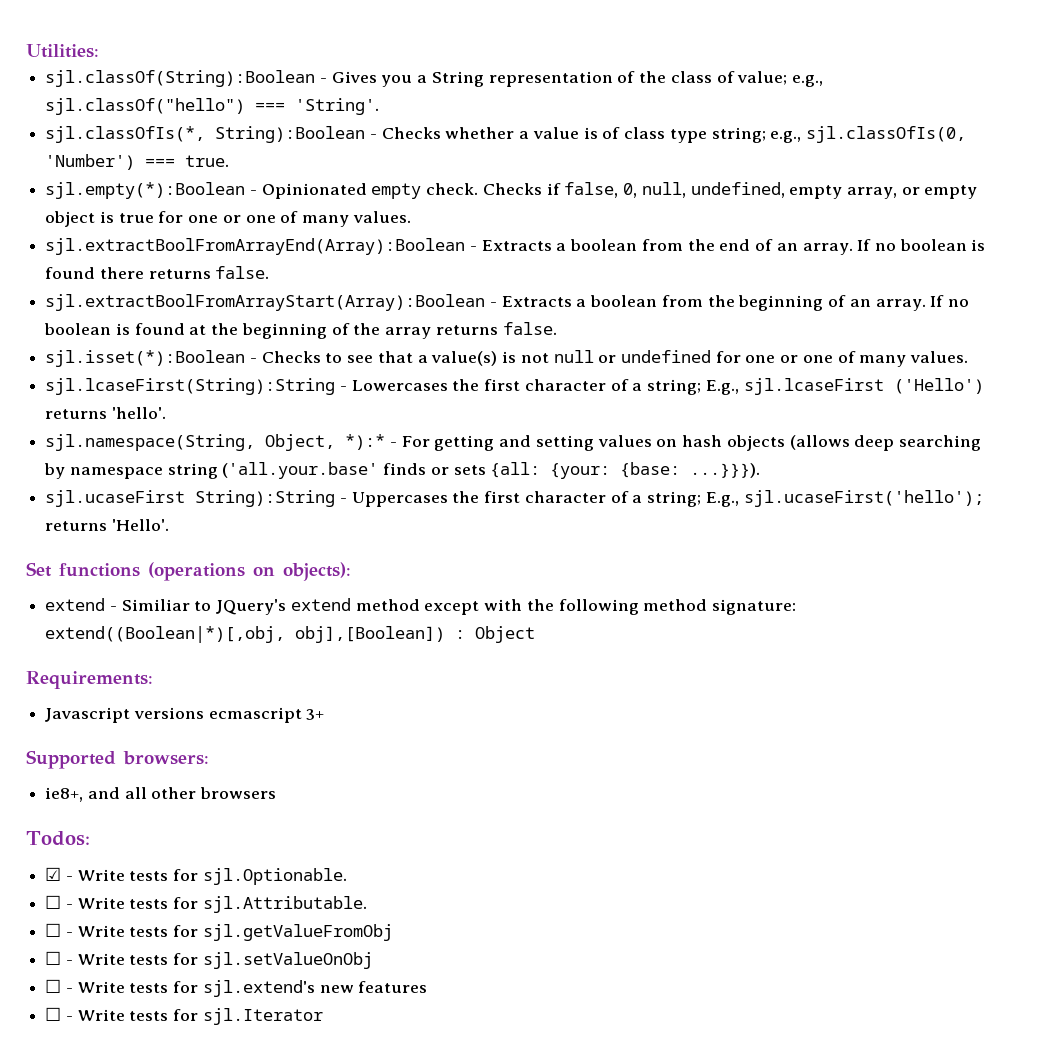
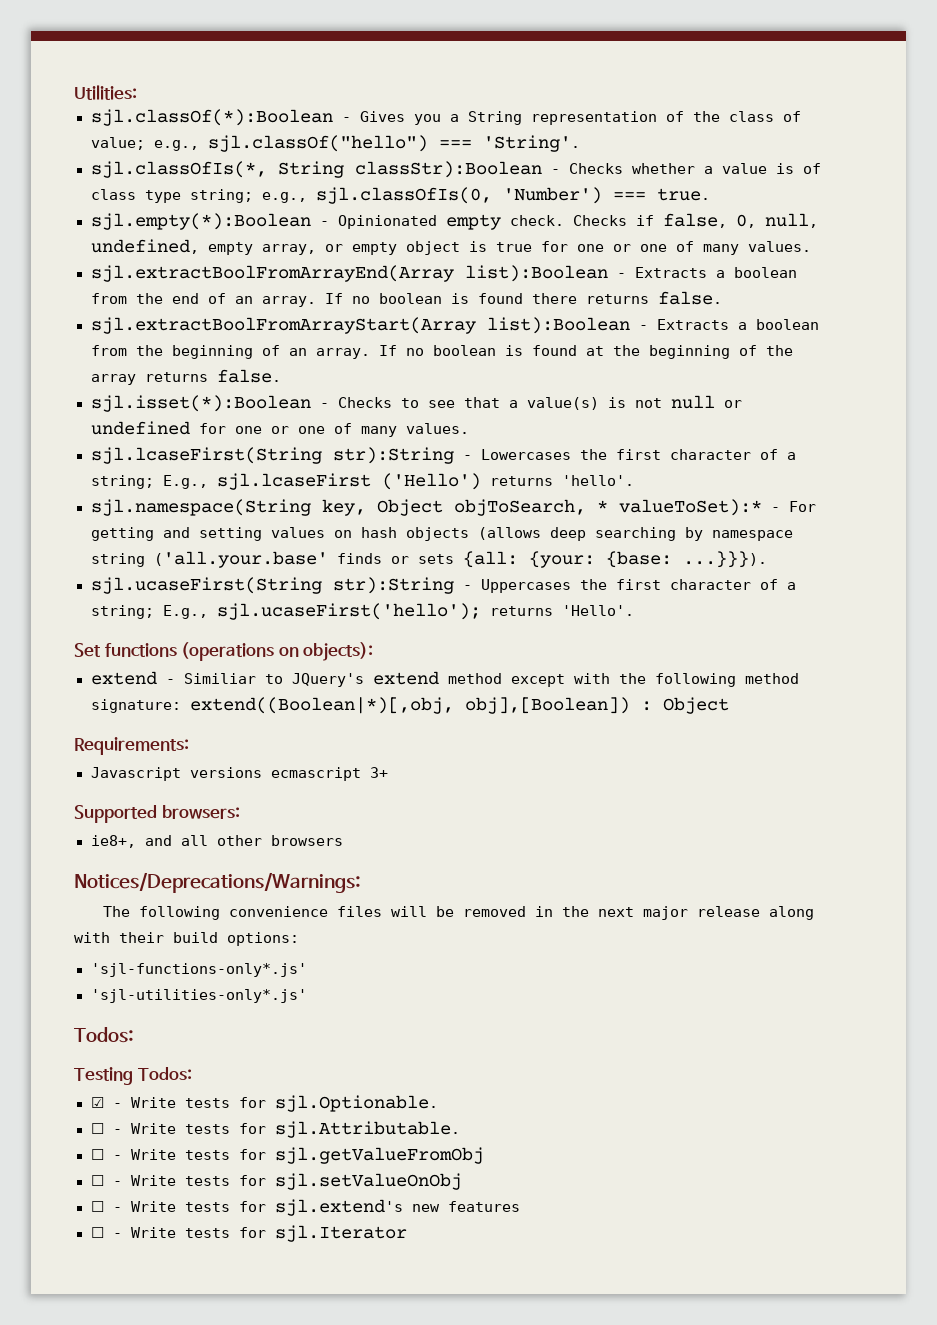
[45,70,316,87] sjl.classOf(String):Boolean -> [90,109,333,126] sjl.classOf(*):Boolean
[215,126,366,143] String):Boolean -> [277,161,542,178] String classStr):Boolean
[45,238,466,255] sjl.extractBoolFromArrayEnd(Array):Boolean -> [90,265,608,282] sjl.extractBoolFromArrayEnd(Array list):Boolean
[45,294,486,311] sjl.extractBoolFromArrayStart(Array):Boolean -> [90,317,630,334] sjl.extractBoolFromArrayStart(Array list):Boolean
[45,378,336,395] sjl.lcaseFirst(String):String -> [90,447,454,464] sjl.lcaseFirst(String str):String
[45,434,386,451] sjl.namespace(String, Object, *):* -> [90,499,762,516] sjl.namespace(String key, Object objToSearch, * valueToSet):*
[45,490,336,507] sjl.ucaseFirst String):String -> [90,577,454,594] sjl.ucaseFirst(String str):String
(277, 793) none -> [74,872,361,893] [103,906,815,920] [74,932,299,946] [90,963,307,977] [90,989,307,1003] [74,1027,134,1043] [74,1067,133,1085] Notices/Deprecations/Warnings: // The following convenience files will be removed in the next major release along with their build options: // 'sjl-functions-only*.js' // 'sjl-utilities-only*.js' // Todos: // Testing

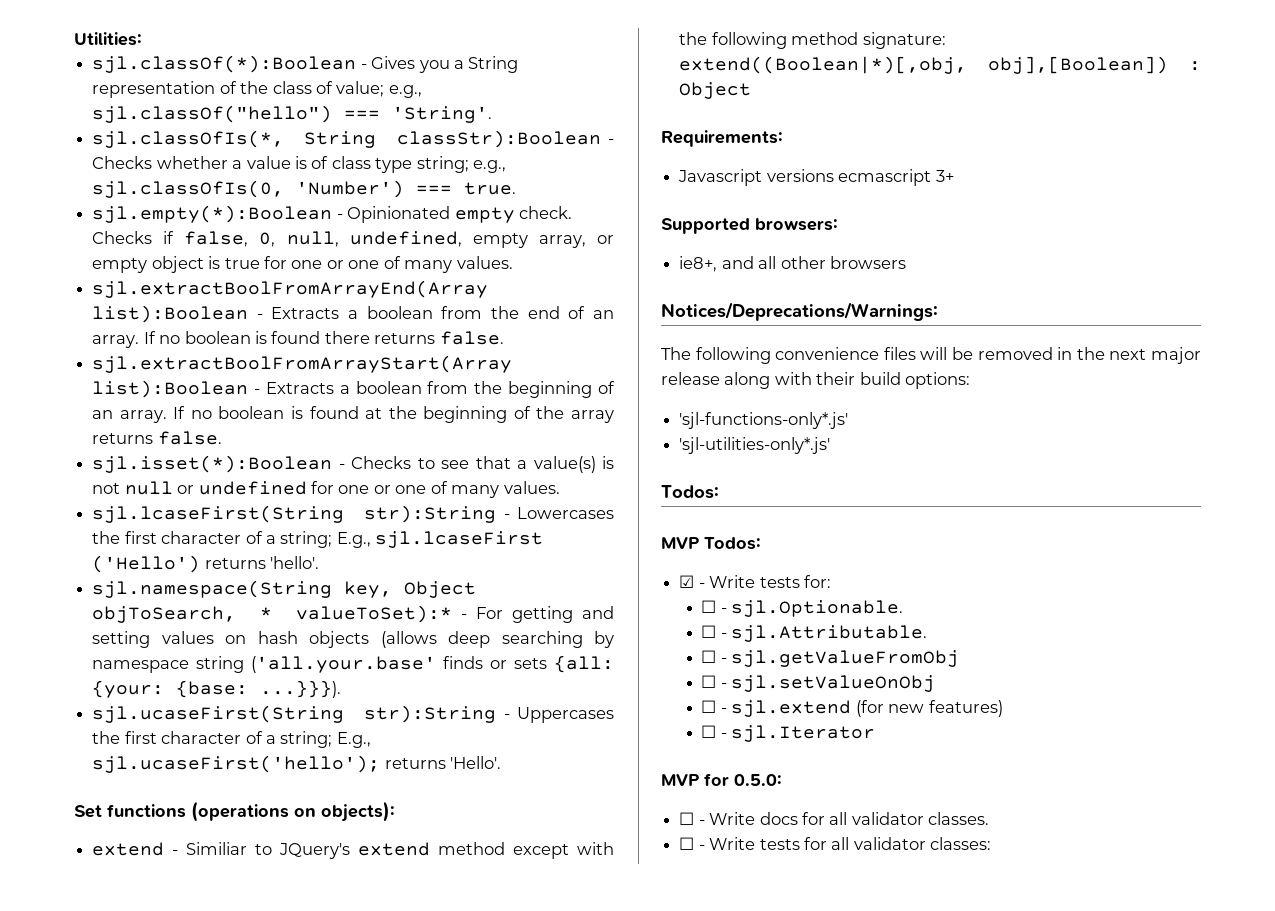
[74,1067,133,1085] Testing -> [661,537,699,549] MVP
[238,1095,438,1112] [90,1121,460,1138] [90,1147,484,1164] [90,1173,462,1190] [90,1199,520,1216] [90,1225,407,1242] for sjl.Optionable. // ☐ - Write tests for sjl.Attributable. // ☐ - Write tests for sjl.getValueFromObj // ☐ - Write tests for sjl.setValueOnObj // ☐ - Write tests for sjl.extend's new features // ☐ - Write tests for sjl.Iterator -> [803,575,831,588] [701,600,904,617] [701,625,928,642] [701,650,960,667] [701,675,936,692] [701,700,1003,717] [701,725,876,742] [661,773,782,786] [679,812,990,825] [679,837,992,850] for: // ☐ - sjl.Optionable. // ☐ - sjl.Attributable. // ☐ - sjl.getValueFromObj // ☐ - sjl.setValueOnObj // ☐ - sjl.extend (for new features) // ☐ - sjl.Iterator // MVP for 0.5.0: // ☐ - Write docs for all validator classes. // ☐ - Write tests for all validator classes:

